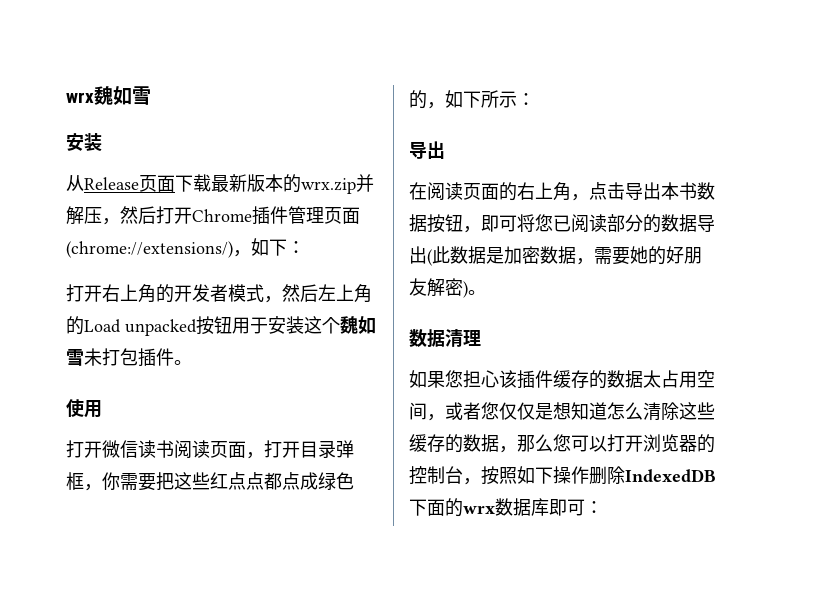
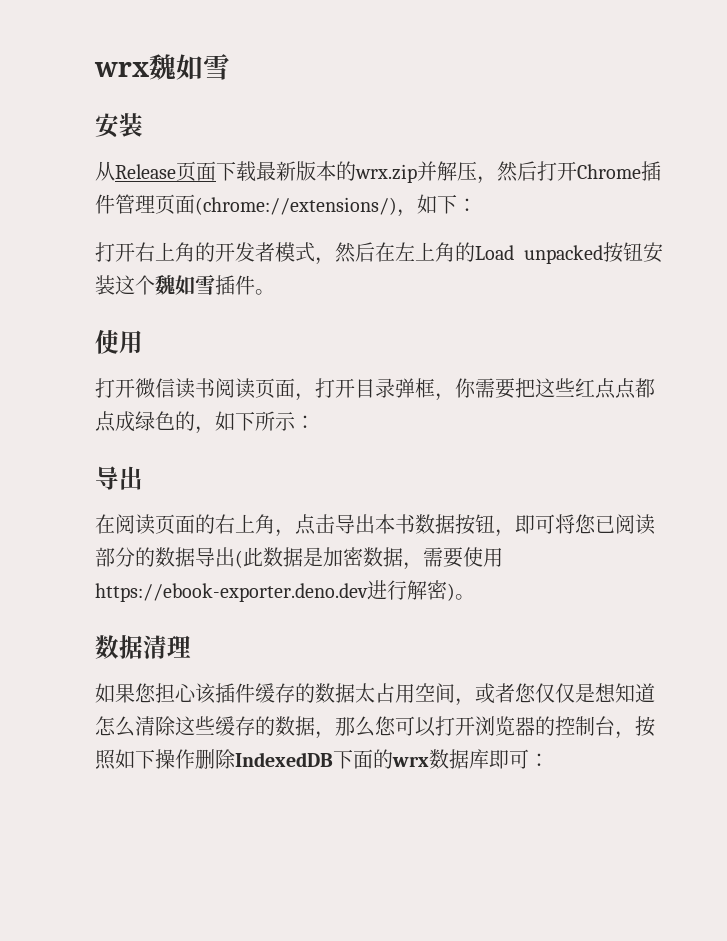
(318, 293) none -> [375,242,395,262] 在
[232,317,268,334] 用于 -> (643, 251) none
[84,348,138,366] 未打包 -> (215, 284) none
[630,246,702,265] [409,278,427,296] 她的好朋友 -> [463,547,503,567] [95,580,407,602] 使用https://ebook-exporter.deno.dev进行

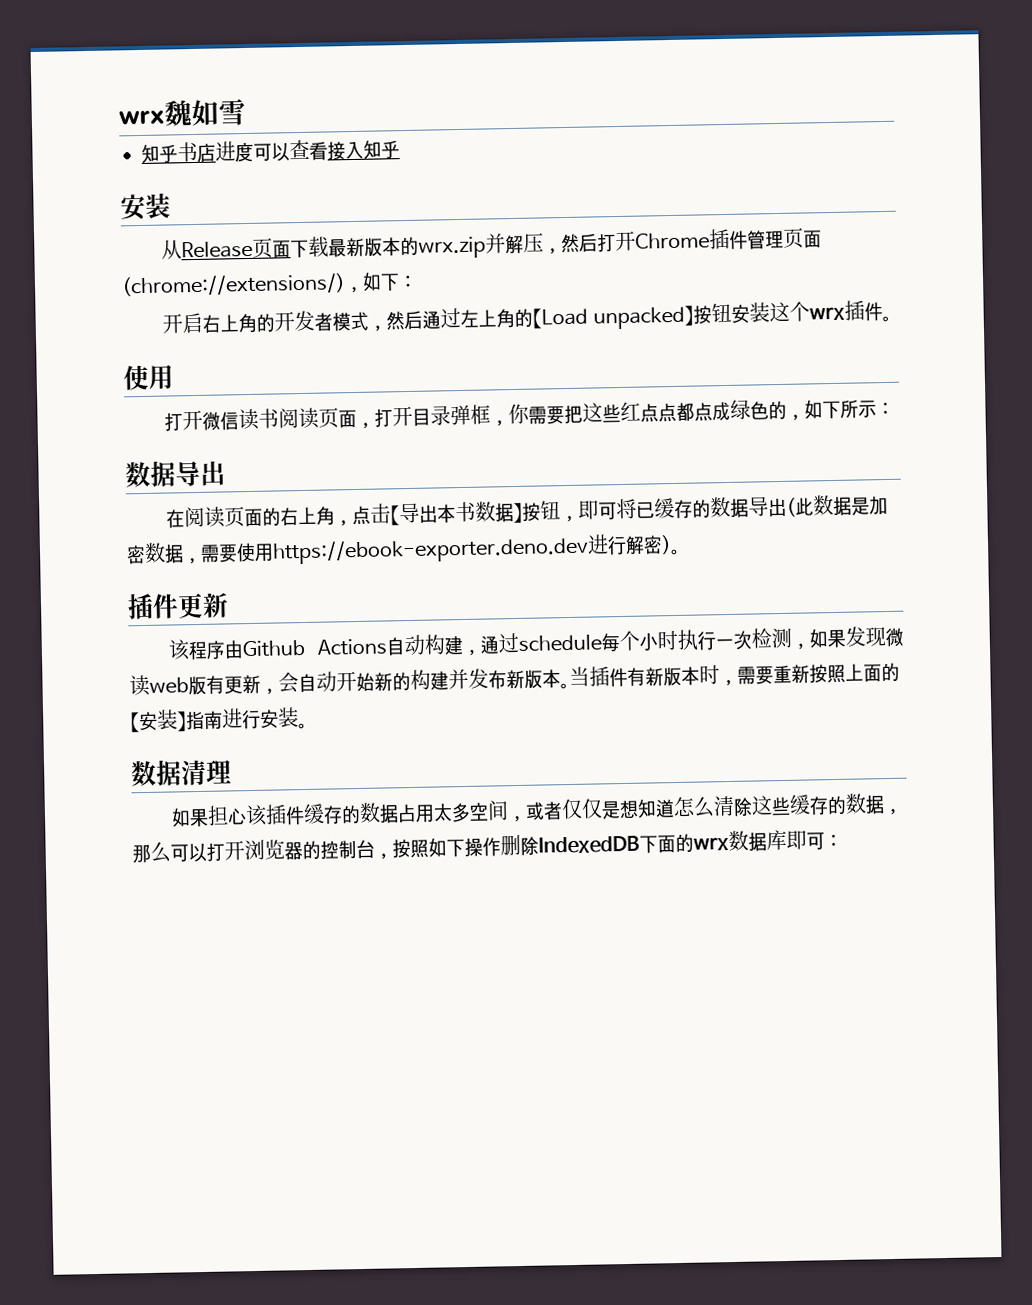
(230, 67) none -> [141,139,400,164] // 知乎书店进度可以查看接入知乎
[95,242,135,262] 打开 -> [162,312,204,334] 开启
[375,242,395,262] 在 -> [422,307,462,329] 通过
(475, 252) none -> [532,308,543,329] 【
(603, 254) none -> [683,305,694,326] 】
[155,274,215,295] 魏如雪 -> [808,306,845,321] wrx
(315, 422) none -> [125,461,176,488] 数据
(335, 524) none -> [390,505,401,526] 【
(455, 524) none -> [513,502,524,524] 】
[575,514,655,535] [95,547,135,567] 您已阅读部分 -> [636,497,694,519] 已缓存
(475, 597) none -> [127,592,229,620] [168,626,904,661] [129,662,900,697] [130,707,308,733] // 插件更新 // 该程序由Github Actions自动构建，通过schedule每个小时执行一次检测，如果发现微读web版有更新，会自动开始新的构建并发布新版本。当插件有新版本时，需要重新按照上面的【安装】指南进行安装。
[135,683,156,703] 您 -> (210, 818) none
[355,683,415,703] 太占用 -> [397,802,472,824] 占用太多
[515,683,536,703] 您 -> (564, 811) none
[375,716,396,736] 您 -> (171, 852) none

